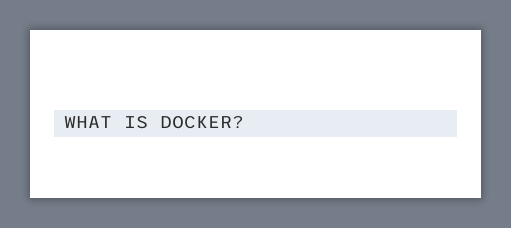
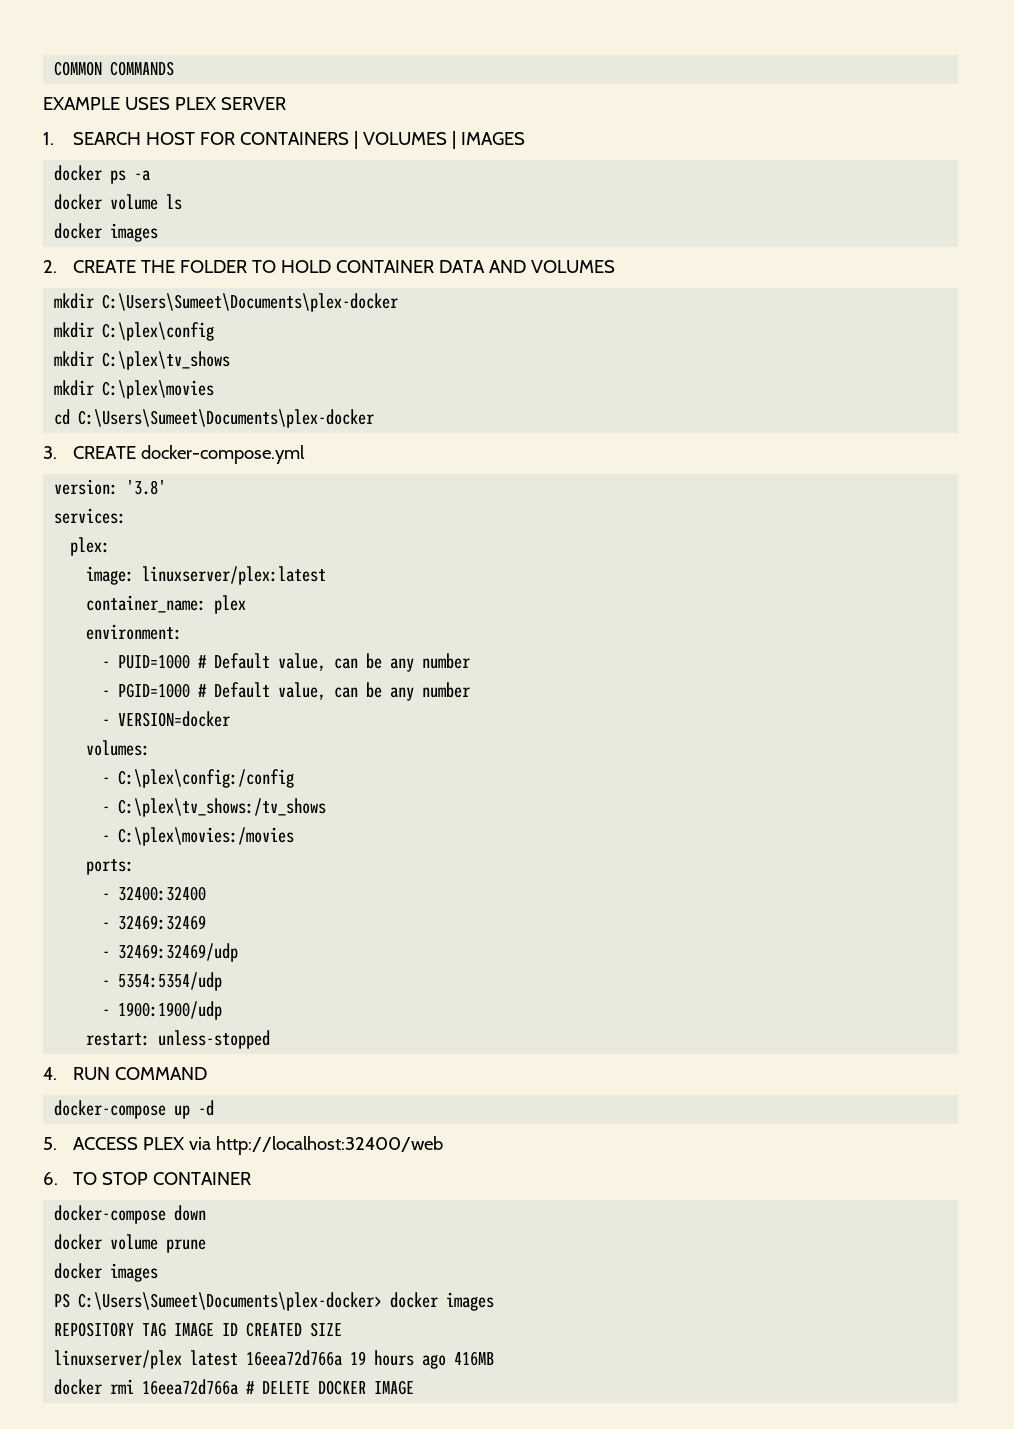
[64,116,245,129] WHAT IS DOCKER? -> [54,61,175,76] [43,97,286,110] [43,131,525,149] [54,165,151,184] [54,194,183,210] [54,223,159,242] [43,260,615,273] [54,293,399,312] [54,322,215,341] [54,351,231,370] [54,380,215,399] [54,409,375,428] [43,445,305,464] [54,479,167,495] [54,508,127,524] [70,537,111,556] [86,566,327,585] [86,595,247,614] [86,624,183,640] [102,653,471,672] [102,682,471,701] [102,711,231,727] [86,740,151,756] [102,769,295,788] [102,798,327,817] [102,827,295,846] [86,859,135,875] [102,886,207,901] [102,915,207,930] [102,943,239,962] [102,972,223,991] [102,1001,223,1020] [86,1030,271,1049] [43,1067,207,1080] [54,1100,215,1119] [43,1136,443,1155] [43,1172,251,1185] [54,1205,207,1224] [54,1234,207,1253] [54,1263,159,1282] [54,1292,495,1311] [54,1322,343,1337] [54,1350,495,1369] [54,1379,415,1395] COMMON COMMANDS // EXAMPLE USES PLEX SERVER // 1. SEARCH HOST FOR CONTAINERS | VOLUMES | IMAGES // docker ps -a // docker volume ls // docker images // 2. CREATE THE FOLDER TO HOLD CONTAINER DATA AND VOLUMES // mkdir C:\Users\Sumeet\Documents\plex-docker // mkdir C:\plex\config // mkdir C:\plex\tv_shows // mkdir C:\plex\movies // cd C:\Users\Sumeet\Documents\plex-docker // 3. CREATE docker-compose.yml // version: '3.8' // services: // plex: // image: linuxserver/plex:latest // container_name: plex // environment: // - PUID=1000 # Default value, can be any number // - PGID=1000 # Default value, can be any number // - VERSION=docker // volumes: // - C:\plex\config:/config // - C:\plex\tv_shows:/tv_shows // - C:\plex\movies:/movies // ports: // - 32400:32400 // - 32469:32469 // - 32469:32469/udp // - 5354:5354/udp // - 1900:1900/udp // restart: unless-stopped // 4. RUN COMMAND // docker-compose up -d // 5. ACCESS PLEX via http://localhost:32400/web // 6. TO STOP CONTAINER // docker-compose down // docker volume prune // docker images // PS C:\Users\Sumeet\Documents\plex-docker> docker images // REPOSITORY TAG IMAGE ID CREATED SIZE // linuxserver/plex latest 16eea72d766a 19 hours ago 416MB // docker rmi 16eea72d766a # DELETE DOCKER IMAGE

